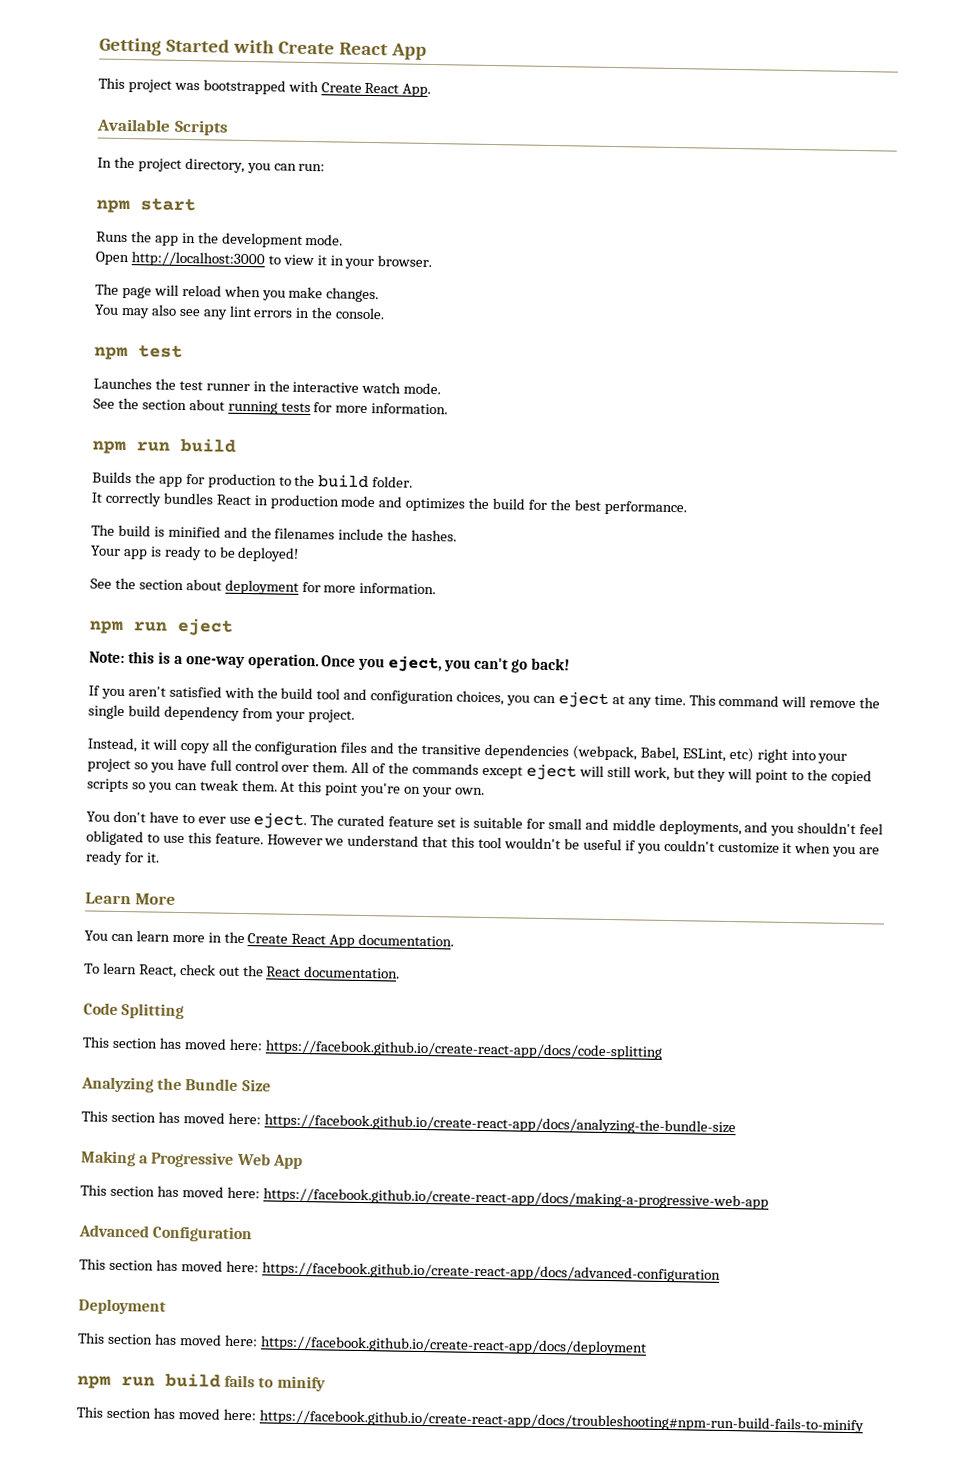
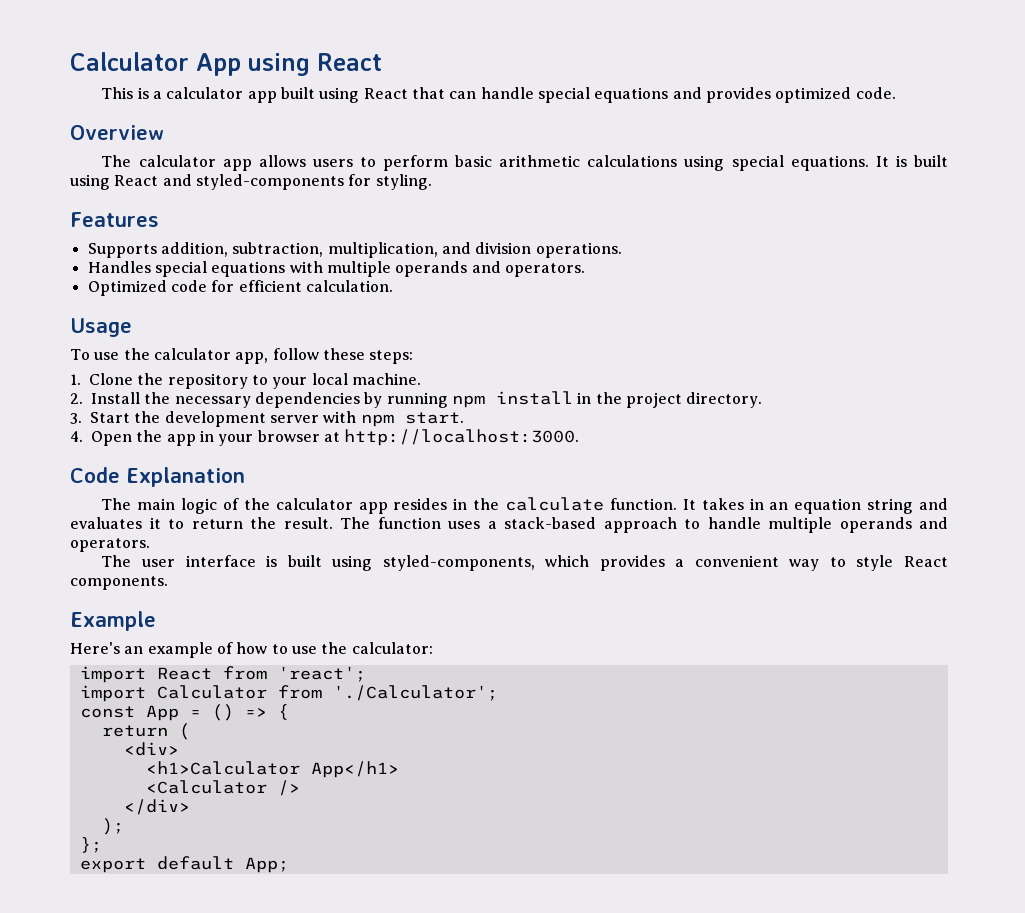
[99,37,427,60] [98,77,432,98] [96,118,229,136] [97,156,326,174] [96,198,196,214] [96,231,344,248] [95,251,433,270] [95,283,380,303] [94,304,386,320] [94,345,183,361] [93,377,442,395] [93,397,449,415] [92,437,236,455] [92,471,414,489] [91,491,687,516] [91,524,458,542] [90,545,300,562] [90,577,437,595] [89,617,233,636] [89,651,570,673] [88,685,881,709] [88,704,355,723] [87,737,848,764] [87,758,873,785] [87,778,485,798] [86,810,884,837] [86,830,881,858] [85,850,160,866] [85,892,176,905] [84,930,455,948] [84,962,401,979] [83,1002,185,1020] [82,1036,662,1060] [81,1076,271,1093] [81,1110,736,1136] [80,1150,303,1170] [80,1184,769,1210] [78,1224,253,1243] [79,1258,721,1283] [78,1298,166,1315] [78,1332,647,1356] [77,1372,326,1392] [76,1406,864,1434] Getting Started with Create React App // This project was bootstrapped with Create React App. // Available Scripts // In the project directory, you can run: // npm start // Runs the app in the development mode. // Open http://localhost:3000 to view it in your browser. // The page will reload when you make changes. // You may also see any lint errors in the console. // npm test // Launches the test runner in the interactive watch mode. // See the section about running tests for more information. // npm run build // Builds the app for production to the build folder. // It correctly bundles React in production mode and optimizes the build for the best performance. // The build is minified and the filenames include the hashes. // Your app is ready to be deployed! // See the section about deployment for more information. // npm run eject // Note: this is a one-way operation. Once you eject, you can't go back! // If you aren't satisfied with the build tool and configuration choices, you can eject at any time. This command will remove the single build dependency from your project. // Instead, it will copy all the configuration files and the transitive dependencies (webpack, Babel, ESLint, etc) right into your project so you have full control over them. All of the commands except eject will still work, but they will point to the copied scripts so you can tweak them. At this point you're on your own. // You don't have to ever use eject. The curated feature set is suitable for small and middle deployments, and you shouldn't feel obligated to use this feature. However we understand that this tool wouldn't be useful if you couldn't customize it when you are ready for it. // Learn More // You can learn more in the Create React App documentation. // To learn React, check out the React documentation. // Code Splitting // This section has moved here: https://facebook.github.io/create-react-app/docs/code-splitting // Analyzing the Bundle Size // This section has moved here: https://facebook.github.io/create-react-app/docs/analyzing-the-bundle-size // Making a Progressive Web App // This section has moved here: https://facebook.github.io/create-react-app/docs/making-a-progressive-web-app // Advanced Configuration // This section has moved here: https://facebook.github.io/create-react-app/docs/advanced-configuration // Deployment // This section has moved here: https://facebook.github.io/create-react-app/docs/deployment // npm run build fails to minify // This section has moved here: https://facebook.github.io/create-react-app/docs/troubleshooting#npm-run-build-fails-to-minify -> [70,52,382,76] [101,87,896,103] [70,125,164,140] [101,155,948,171] [70,174,432,190] [70,212,159,227] [87,242,622,258] [87,261,585,277] [87,280,393,296] [70,318,132,337] [70,348,414,364] [70,373,421,389] [70,391,763,408] [70,411,464,427] [70,429,580,446] [70,467,245,487] [101,497,948,514] [70,517,948,533] [70,538,150,552] [101,555,948,571] [70,576,168,590] [70,611,156,631] [70,642,433,658] [79,666,366,683] [79,685,498,702] [79,704,289,721] [101,723,190,740] [123,742,179,756] [145,761,399,778] [145,780,300,796] [123,799,190,815] [101,818,124,835] [79,837,102,853] [79,856,289,873] Calculator App using React // This is a calculator app built using React that can handle special equations and provides optimized code. // Overview // The calculator app allows users to perform basic arithmetic calculations using special equations. It is built using React and styled-components for styling. // Features // Supports addition, subtraction, multiplication, and division operations. // Handles special equations with multiple operands and operators. // Optimized code for efficient calculation. // Usage // To use the calculator app, follow these steps: // 1. Clone the repository to your local machine. // 2. Install the necessary dependencies by running npm install in the project directory. // 3. Start the development server with npm start. // 4. Open the app in your browser at http://localhost:3000. // Code Explanation // The main logic of the calculator app resides in the calculate function. It takes in an equation string and evaluates it to return the result. The function uses a stack-based approach to handle multiple operands and operators. // The user interface is built using styled-components, which provides a convenient way to style React components. // Example // Here's an example of how to use the calculator: // import React from 'react'; // import Calculator from './Calculator'; // const App = () => { // return ( // <div> // <h1>Calculator App</h1> // <Calculator /> // </div> // ); // }; // export default App;

